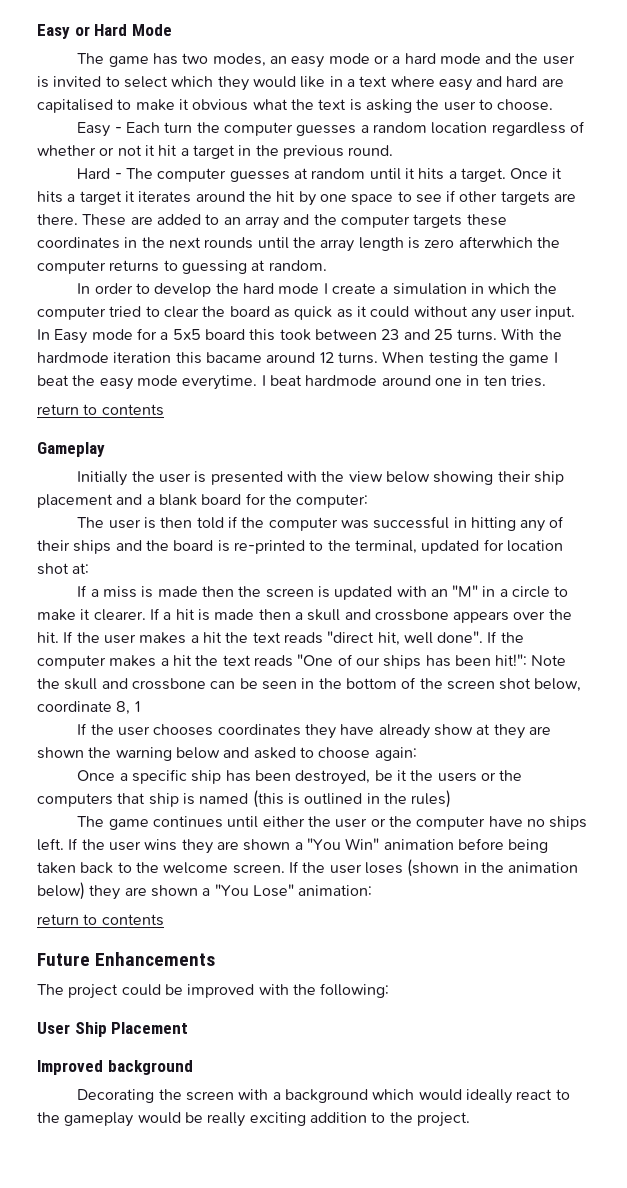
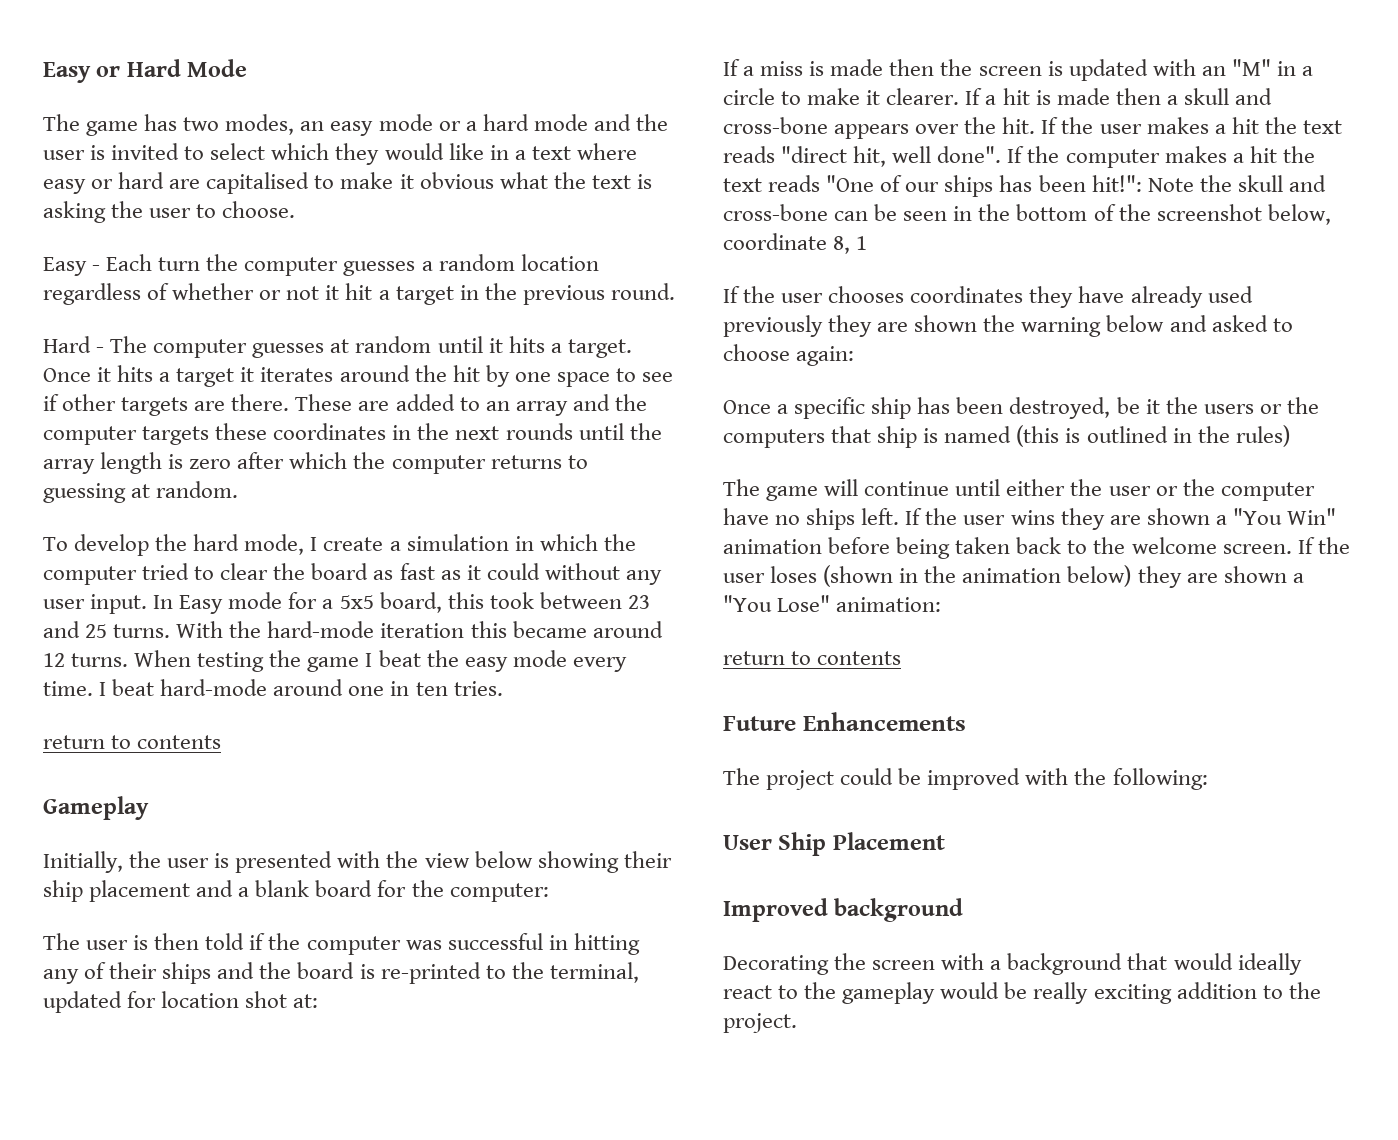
[476,76,503,87] and -> [91,179,114,189] or
[458,236,533,248] afterwhich -> [237,452,348,469] after which
[77,283,150,294] In order to -> [43,537,68,551] To
[278,283,320,294] mode -> [244,534,305,555] mode,
[294,306,333,320] quick -> [399,563,435,580] fast
[204,329,245,340] board -> [379,592,442,613] board,
[37,352,109,363] hardmode -> [267,621,375,638] hard-mode
[205,352,262,363] bacame -> [512,621,587,638] became
[182,375,378,390] everytime. I beat hardmode -> [572,657,627,672] [43,679,268,696] every time. I beat hard-mode
[77,471,128,486] Initially -> [43,851,123,873] Initially,
[374,609,449,621] crossbone -> [723,117,828,134] cross-bone
[131,678,206,690] crossbone -> [723,204,828,221] cross-bone
[446,678,532,690] screen shot -> [1156,204,1262,221] screenshot
[433,724,491,736] show at -> [1207,286,1253,303] [723,315,823,337] used previously
[152,816,223,828] continues -> [824,479,950,496] will continue
[372,1089,415,1100] which -> [1127,953,1168,970] that

